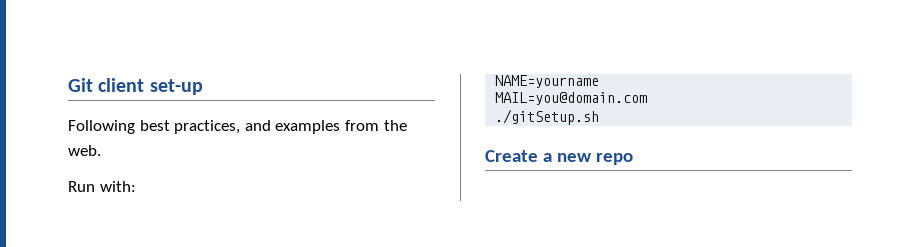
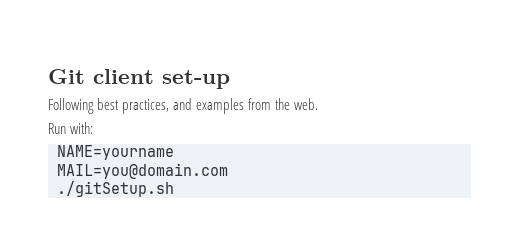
[485,150,633,165] // Create a new repo -> (174, 189) none

